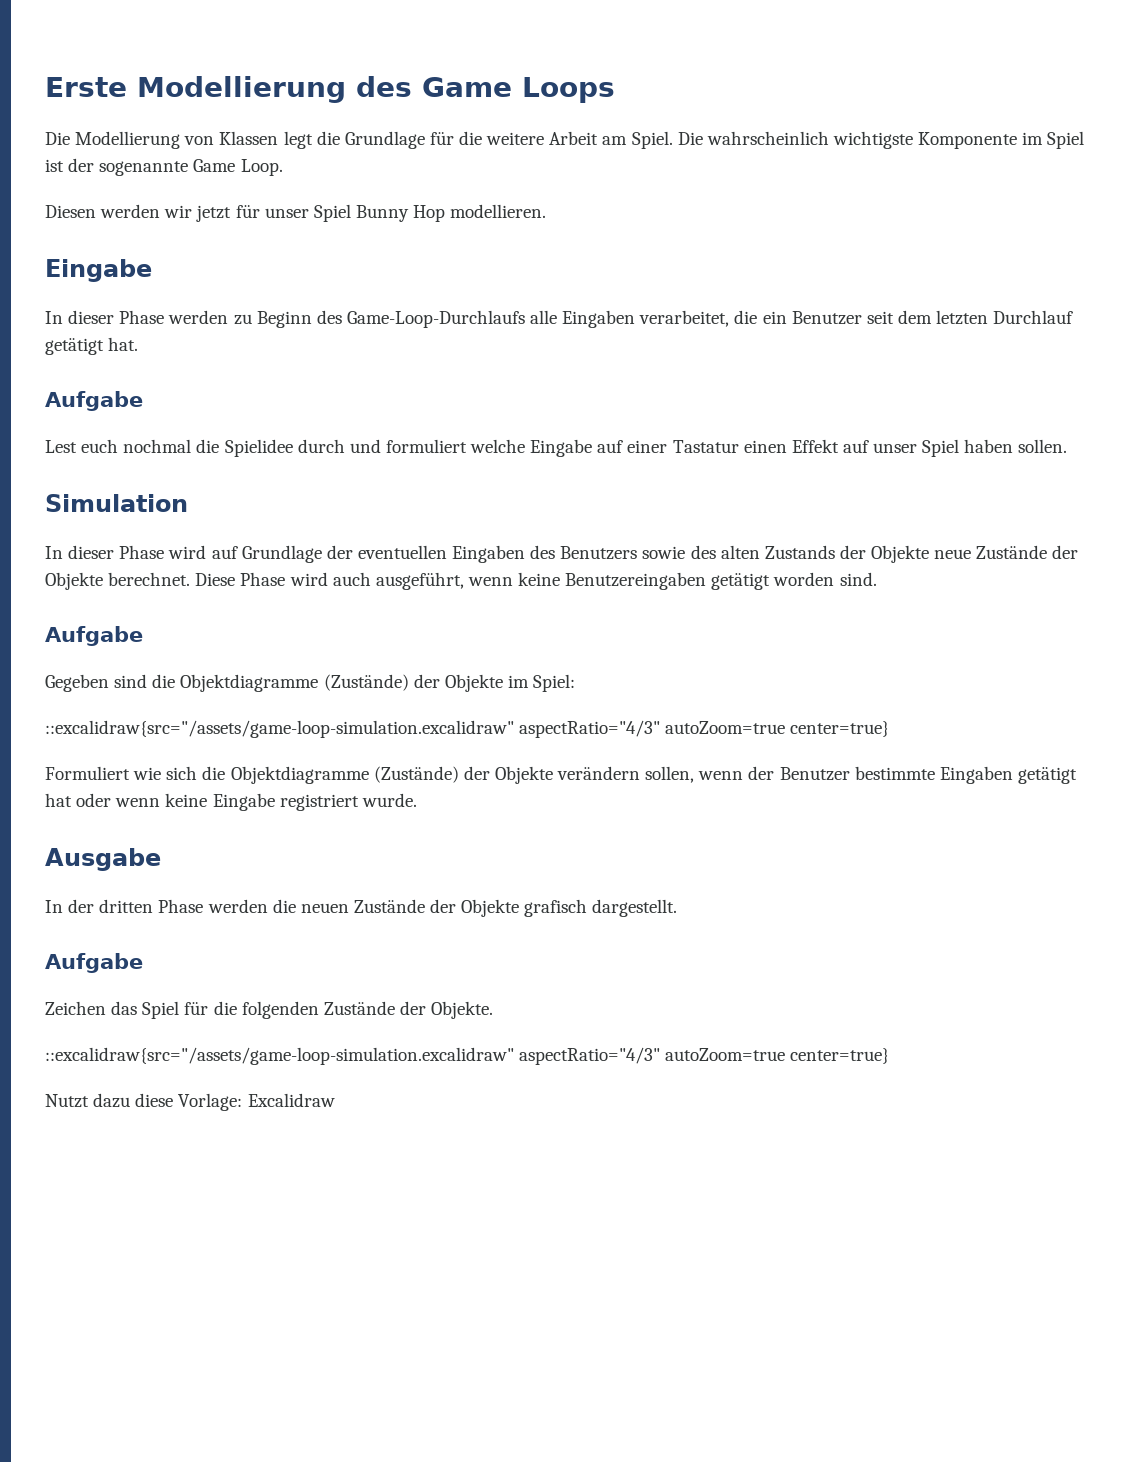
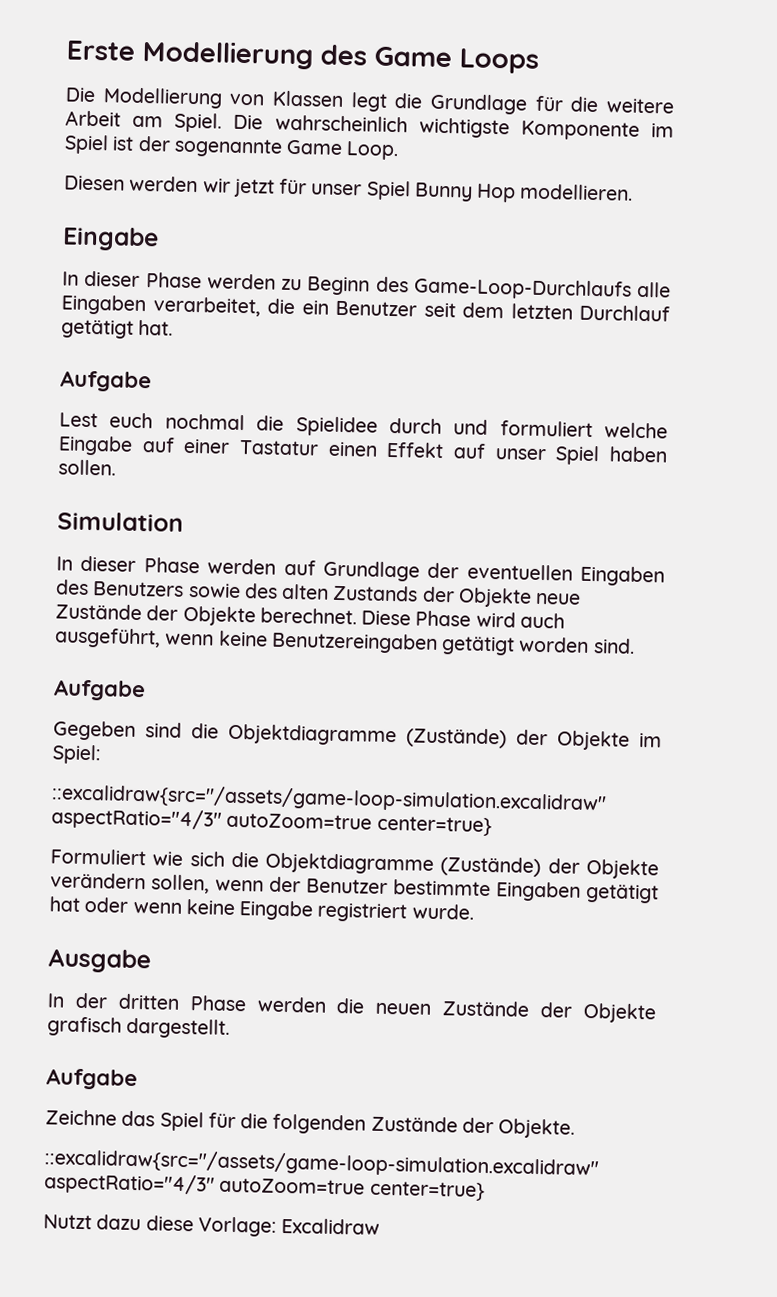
[168,545,207,559] wird -> [207,558,277,575] werden
[45,1001,106,1015] Zeichen -> [45,1109,117,1126] Zeichne

